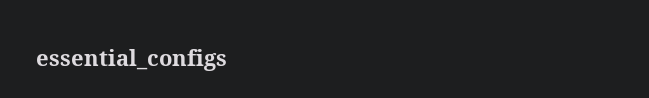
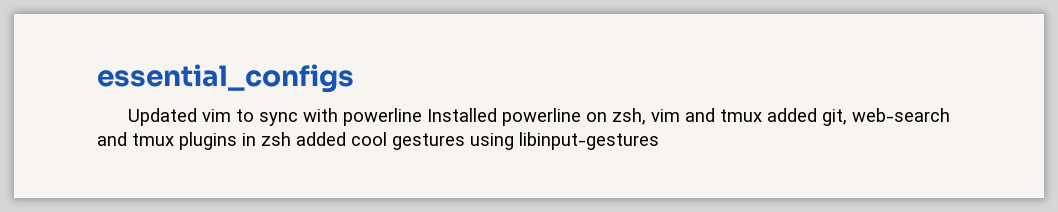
(227, 60) none -> [127,108,950,126] [97,132,659,150] // Updated vim to sync with powerline Installed powerline on zsh, vim and tmux added git, web-search and tmux plugins in zsh added cool gestures using libinput-gestures

